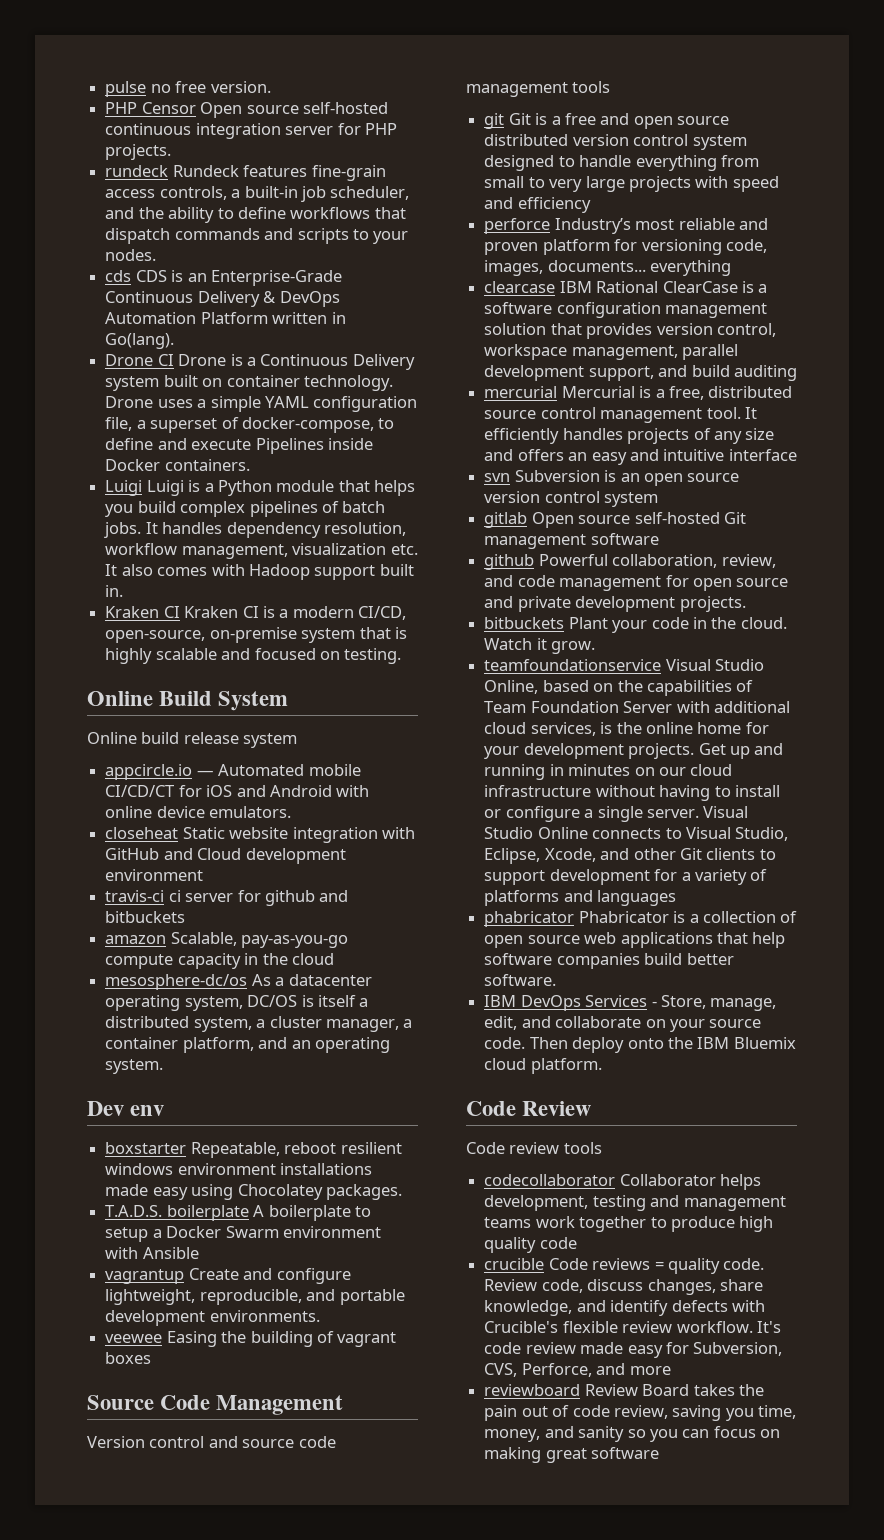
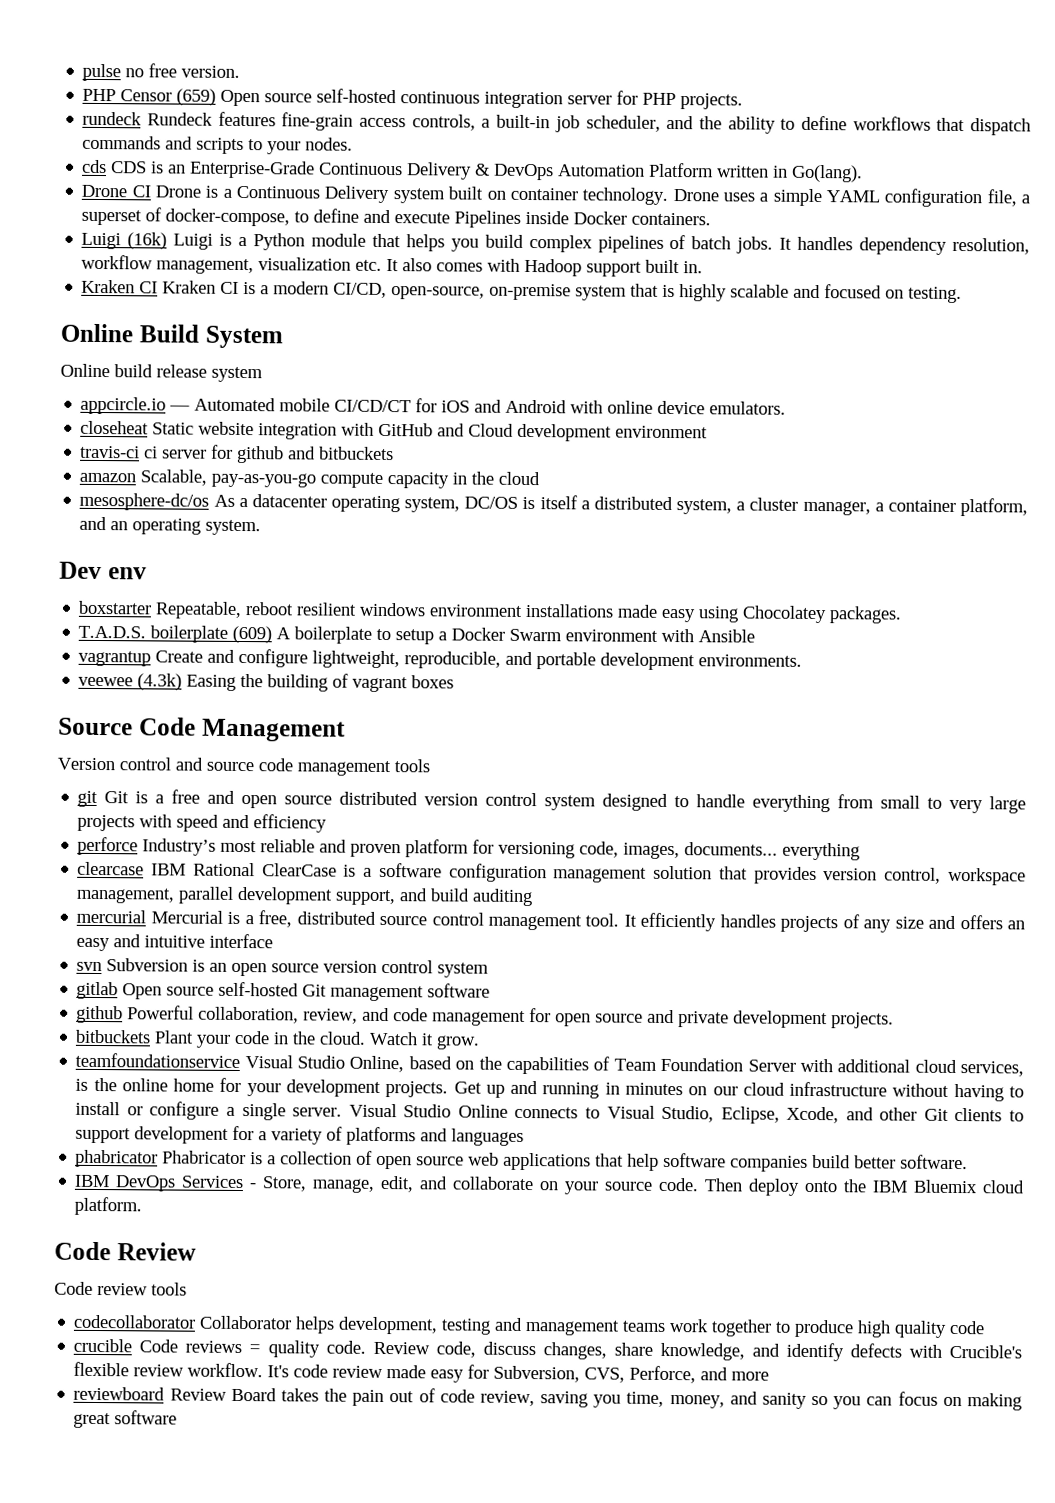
(196, 108) none -> [176,88,217,106] (659)
(143, 488) none -> [127,232,168,250] (16k)
(249, 1213) none -> [232,625,273,644] (609)
(163, 1338) none -> [137,673,183,691] (4.3k)

